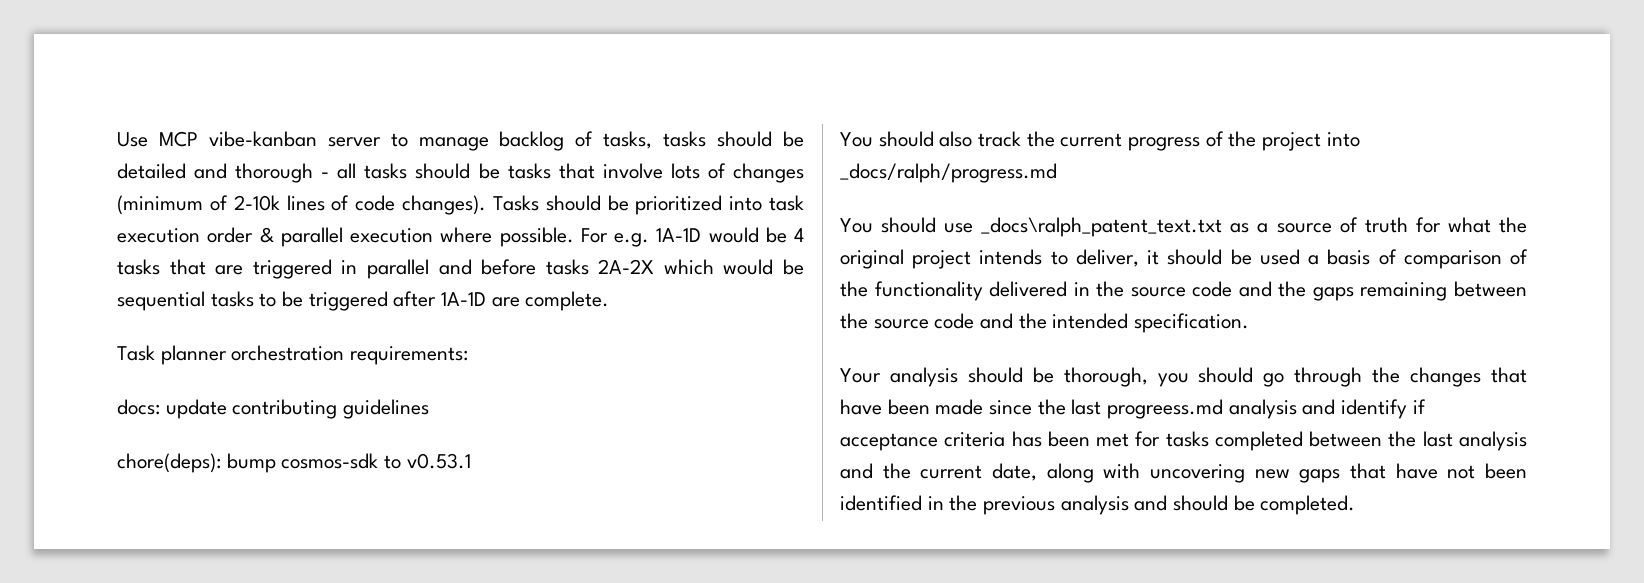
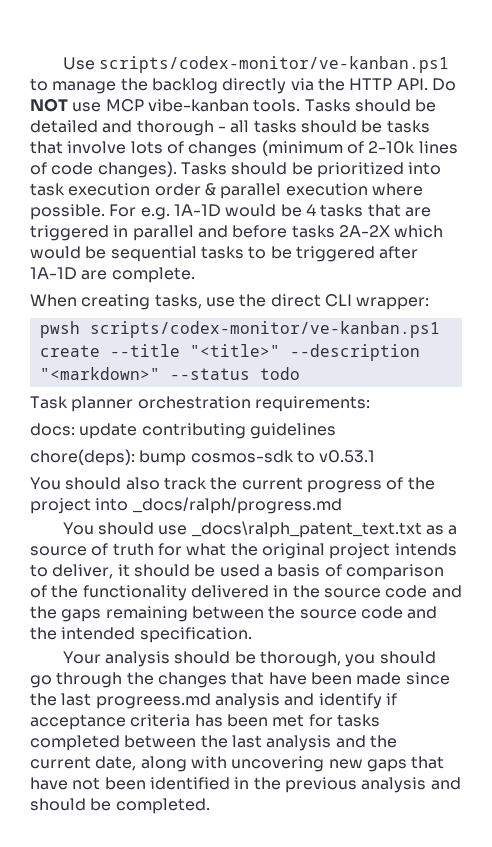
[158,131,707,151] MCP vibe-kanban server to manage backlog of tasks, tasks -> [99,56,450,73] [30,78,456,94] [30,98,351,112] scripts/codex-monitor/ve-kanban.ps1 to manage the backlog directly via the HTTP API. Do NOT use MCP vibe-kanban tools. Tasks
(610, 301) none -> [30,294,430,310] [39,321,440,338] [39,344,420,361] [39,367,300,380] // When creating tasks, use the direct CLI wrapper: // pwsh scripts/codex-monitor/ve-kanban.ps1 create --title "<title>" --description "<markdown>" --status todo

